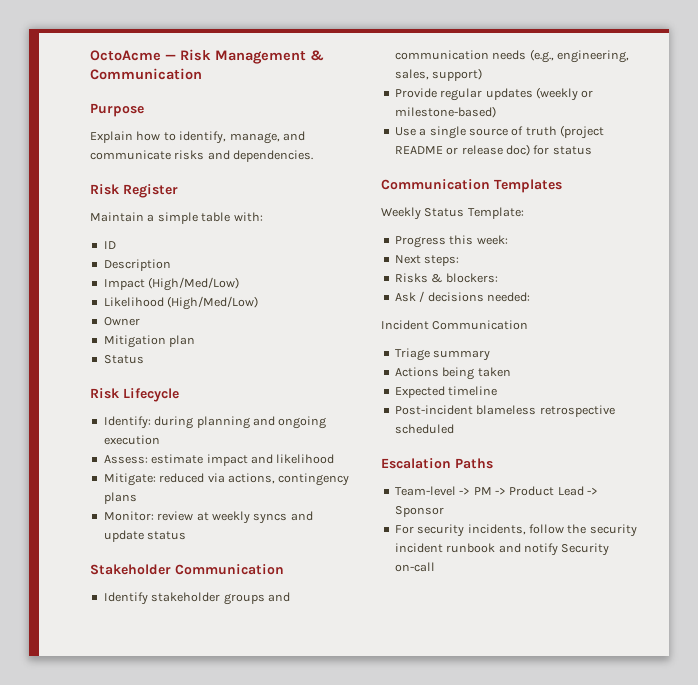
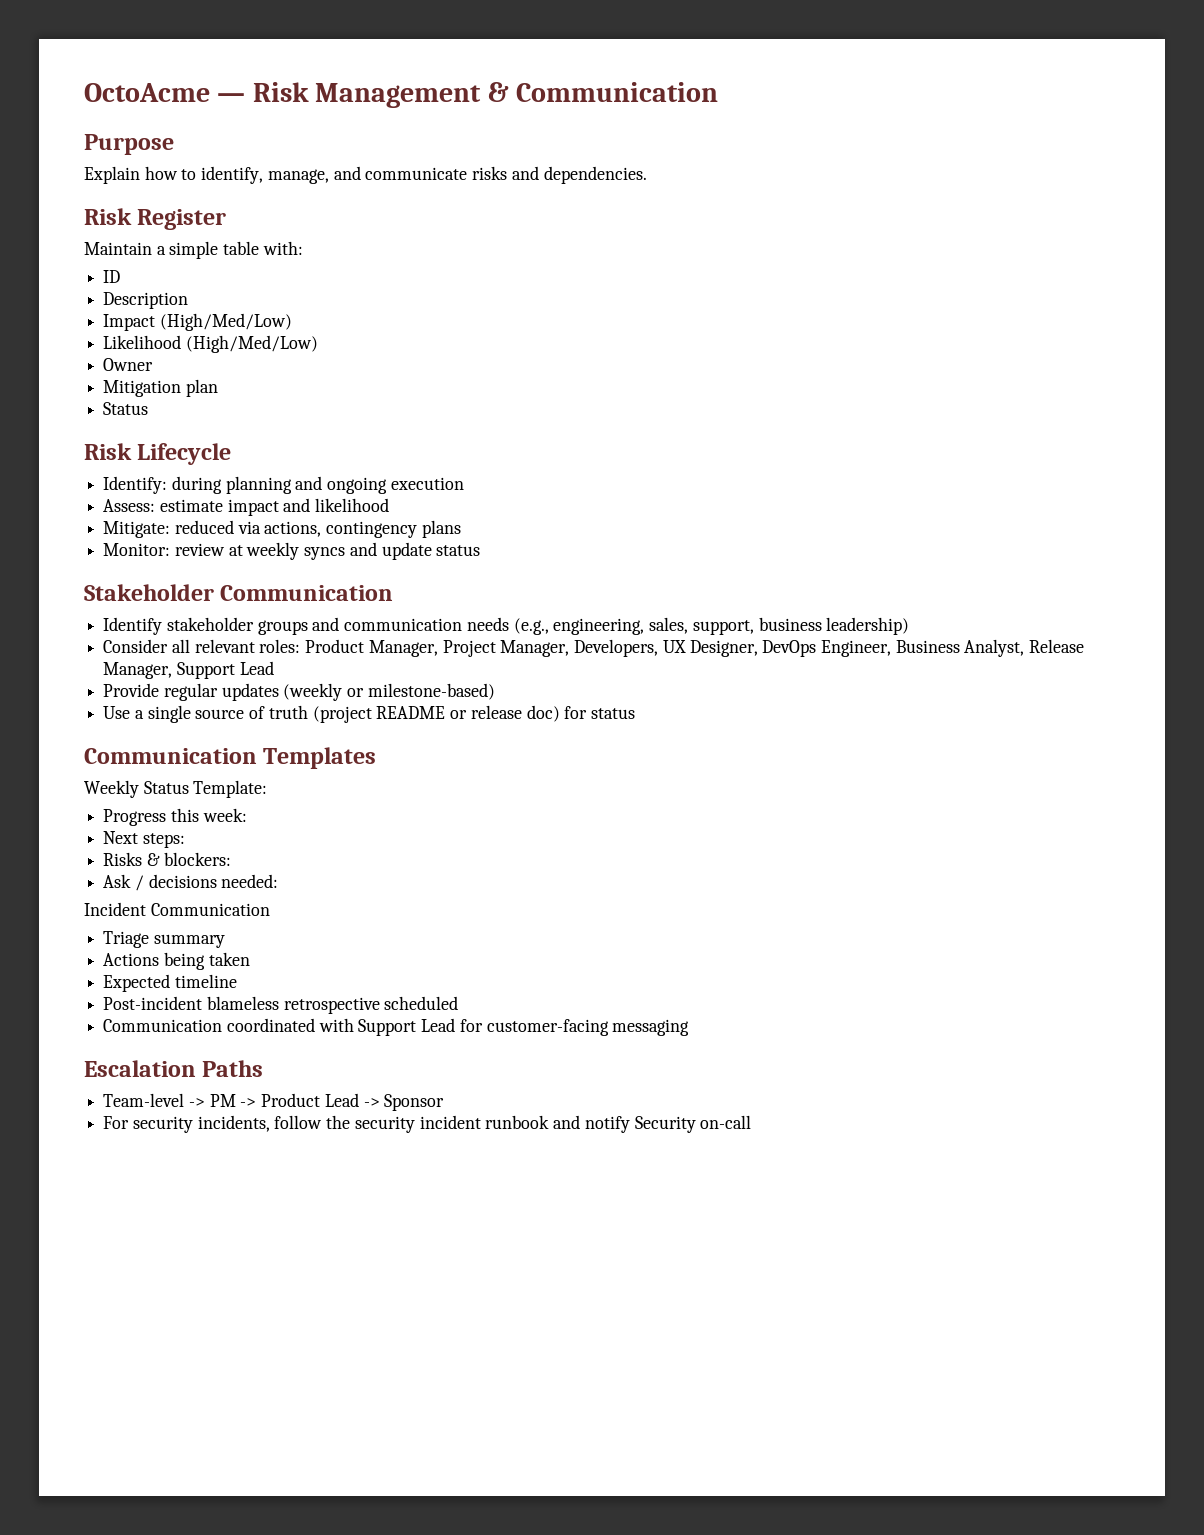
[432,68,483,81] support) -> [692,617,910,635] [103,639,1085,657] [103,661,274,679] support, business leadership) // Consider all relevant roles: Product Manager, Project Manager, Developers, UX Designer, DevOps Engineer, Business Analyst, Release Manager, Support Lead
(454, 429) none -> [103,1018,690,1036] // Communication coordinated with Support Lead for customer-facing messaging

